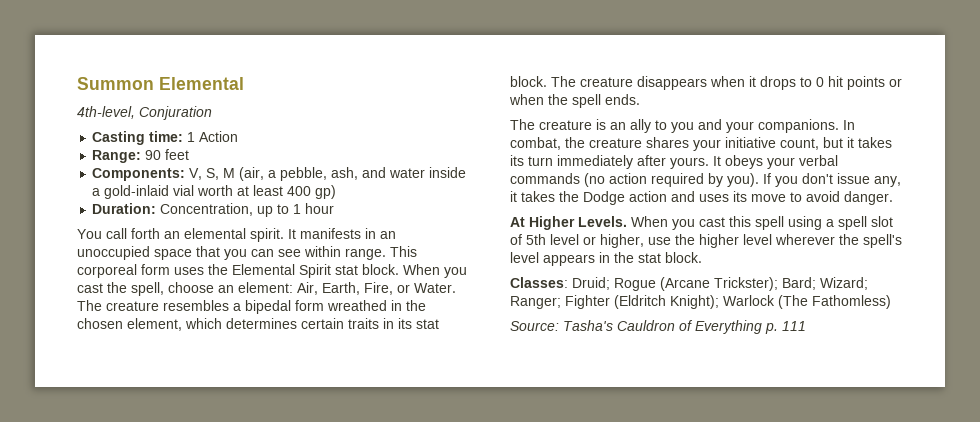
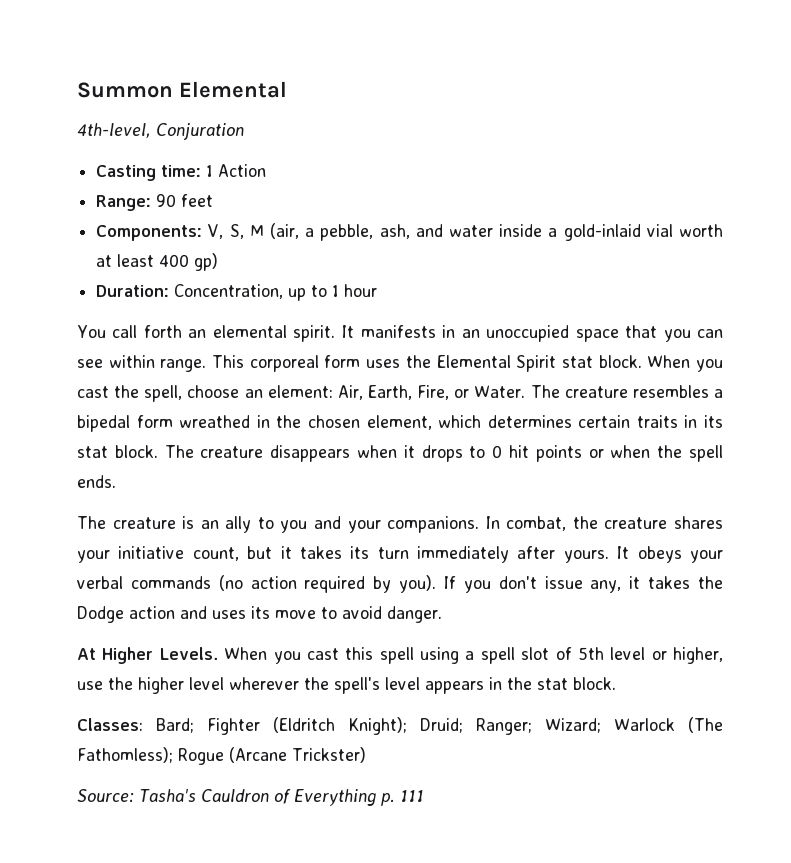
[572,277,868,291] [510,295,891,309] Druid; Rogue (Arcane Trickster); Bard; Wizard; Ranger; Fighter (Eldritch Knight); Warlock (The Fathomless) -> [156,717,723,735] [77,747,366,765] Bard; Fighter (Eldritch Knight); Druid; Ranger; Wizard; Warlock (The Fathomless); Rogue (Arcane Trickster)

